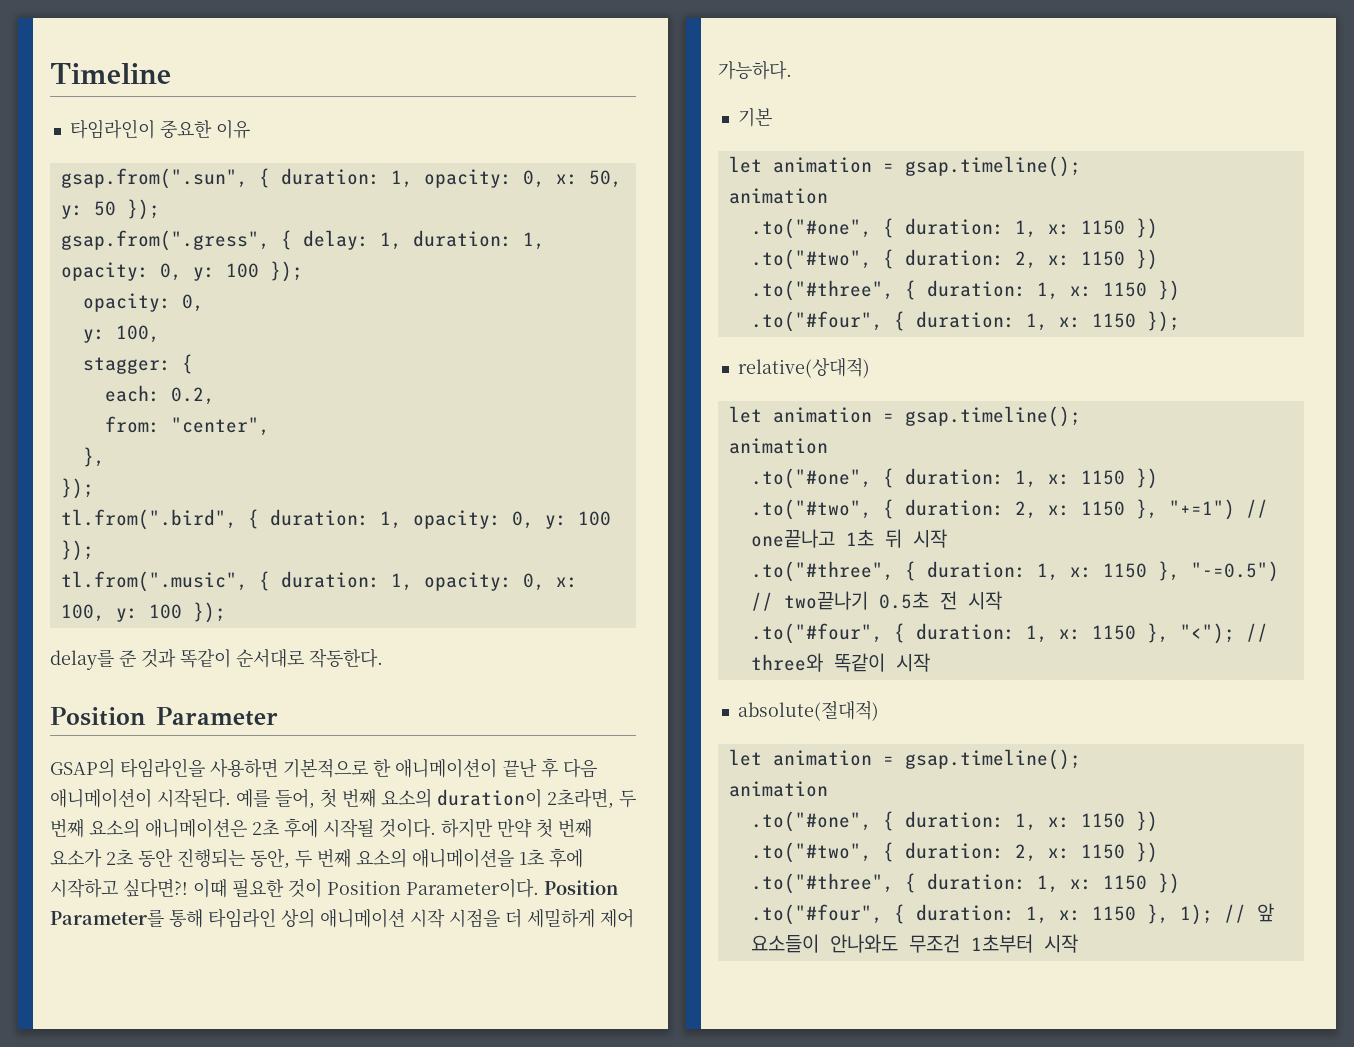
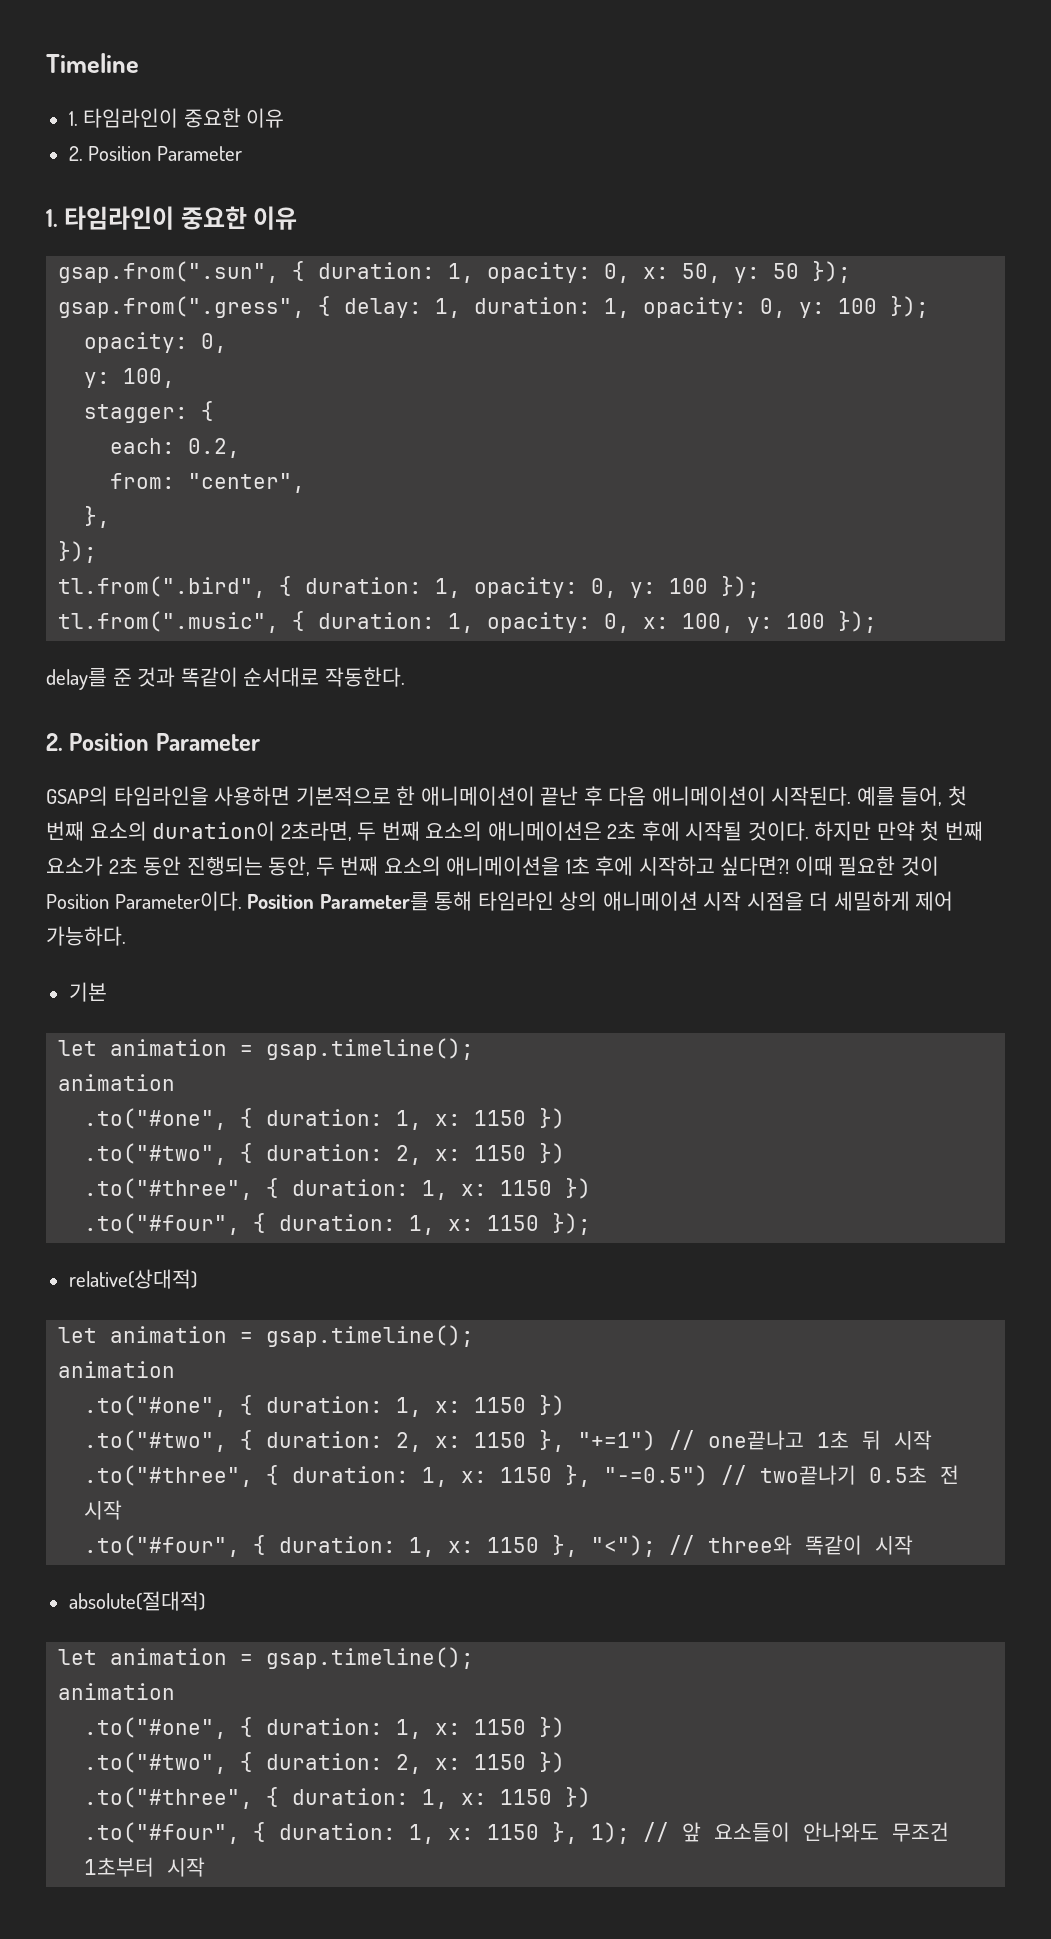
(171, 73) none -> [68,108,285,128] [68,146,242,161] [46,209,58,227] 1. 타임라인이 중요한 이유 // 2. Position Parameter // 1.
(383, 658) none -> [46,733,63,751] 2.

